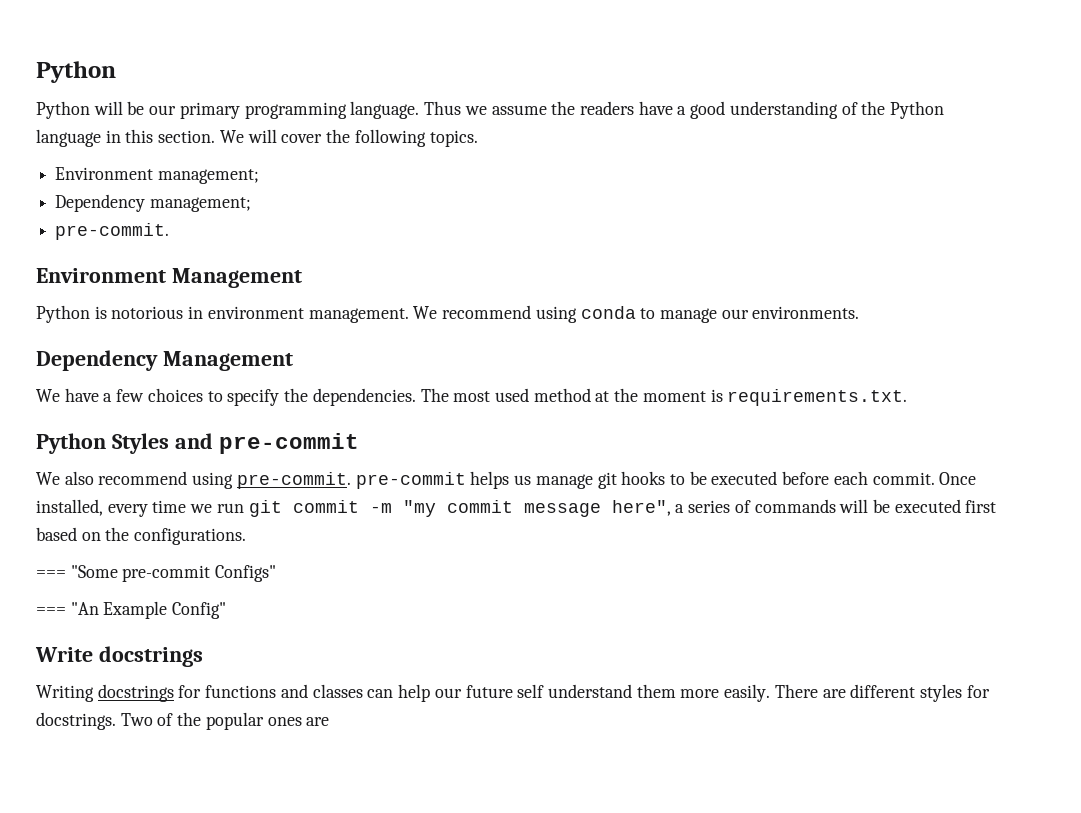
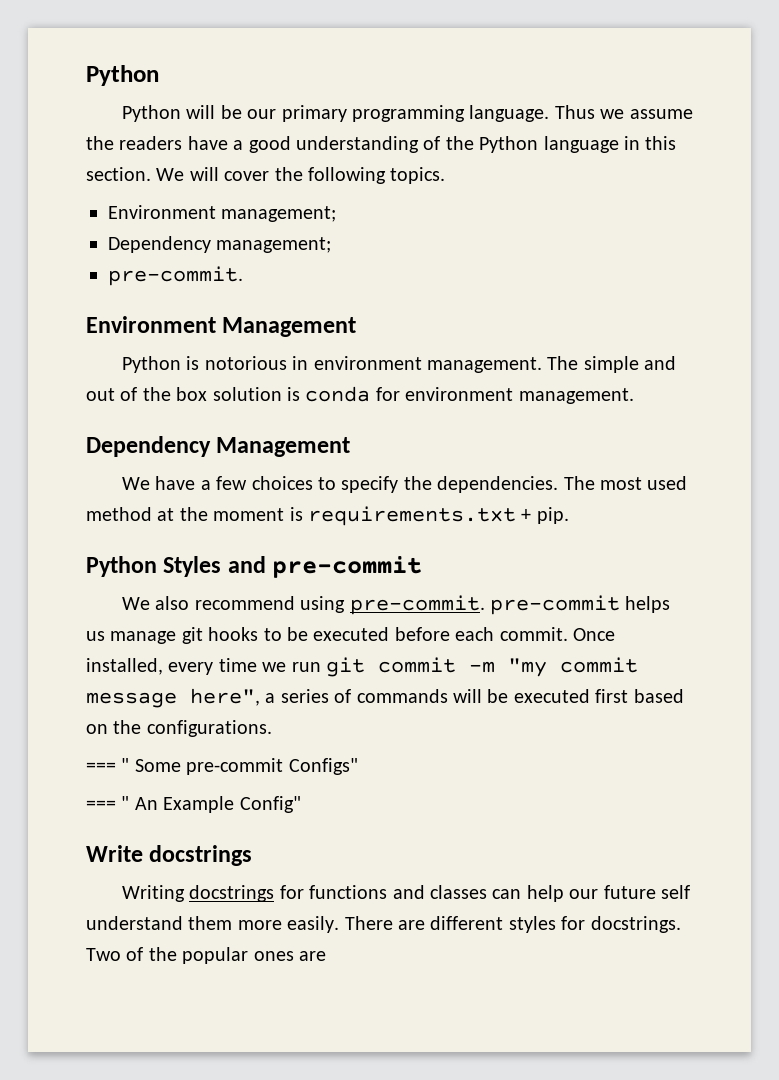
[413,305,860,323] We recommend using conda to manage our environments. -> [547,356,677,373] [86,386,634,404] The simple and out of the box solution is conda for environment management.
[727,389,908,406] requirements.txt. -> [308,506,569,526] requirements.txt + pip.
[70,565,118,578] "Some -> [121,758,181,772] " Some
[70,602,99,615] "An -> [121,796,158,810] " An

